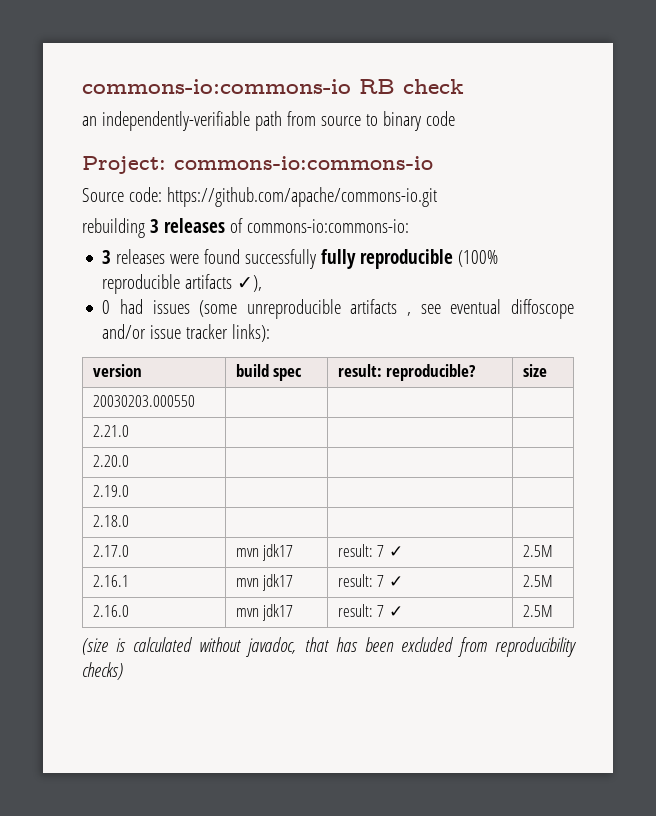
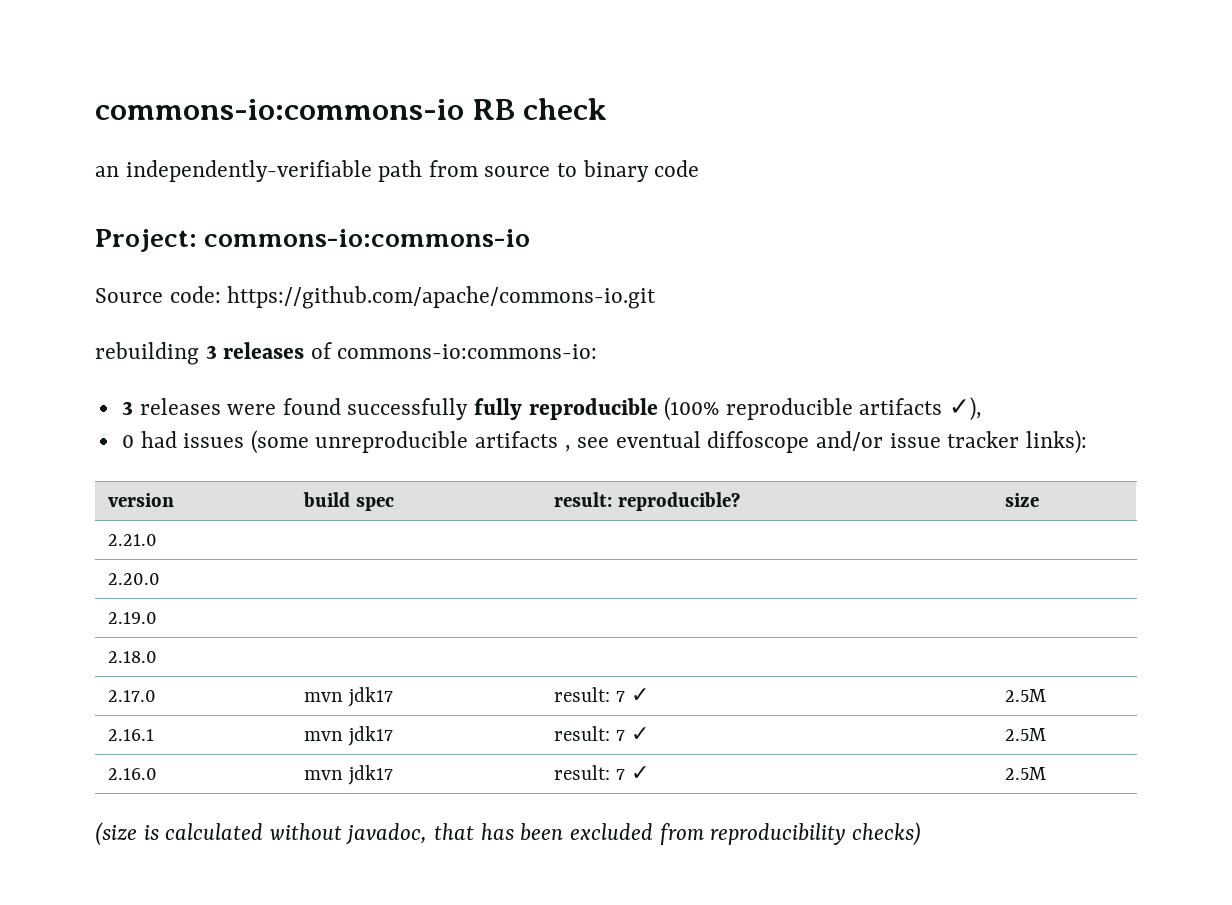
[92,395,195,407] // 20030203.000550 | | | -> (1040, 500) none

